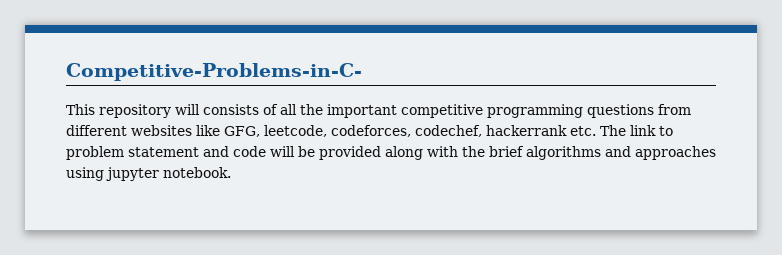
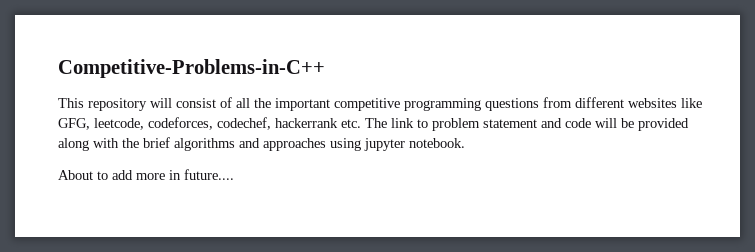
[66,63,362,81] Competitive-Problems-in-C- -> [58,59,325,78] Competitive-Problems-in-C++
[203,104,259,115] consists -> [176,98,216,108] consist
(231, 172) none -> [58,169,234,180] // About to add more in future....

